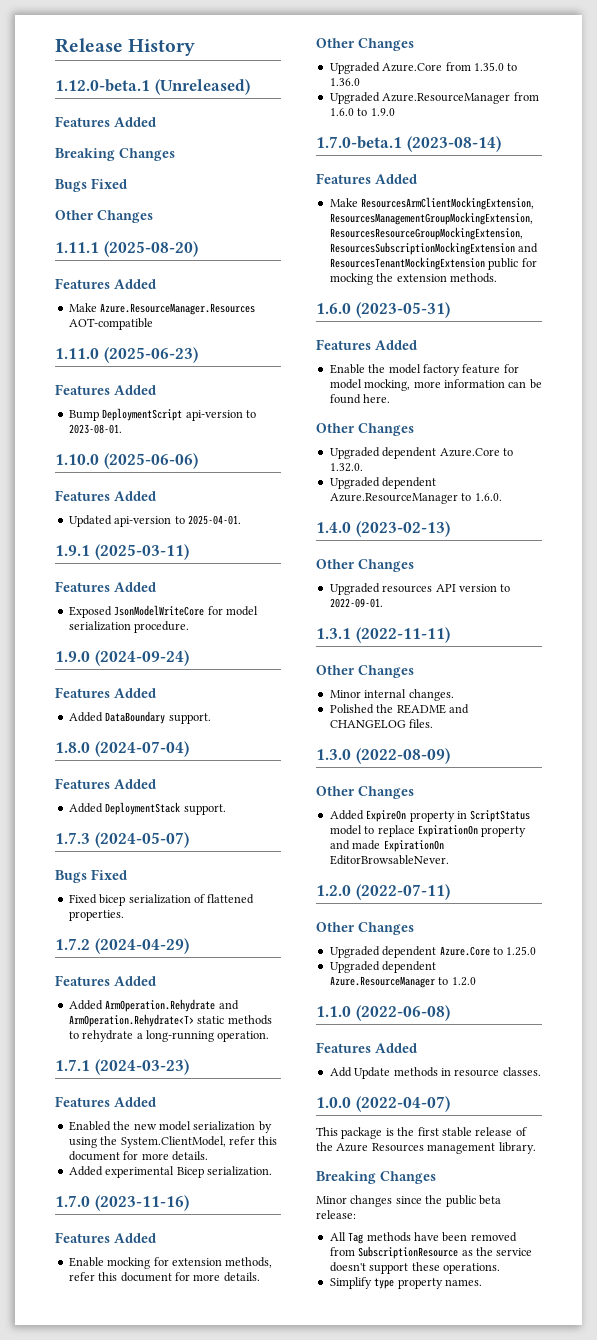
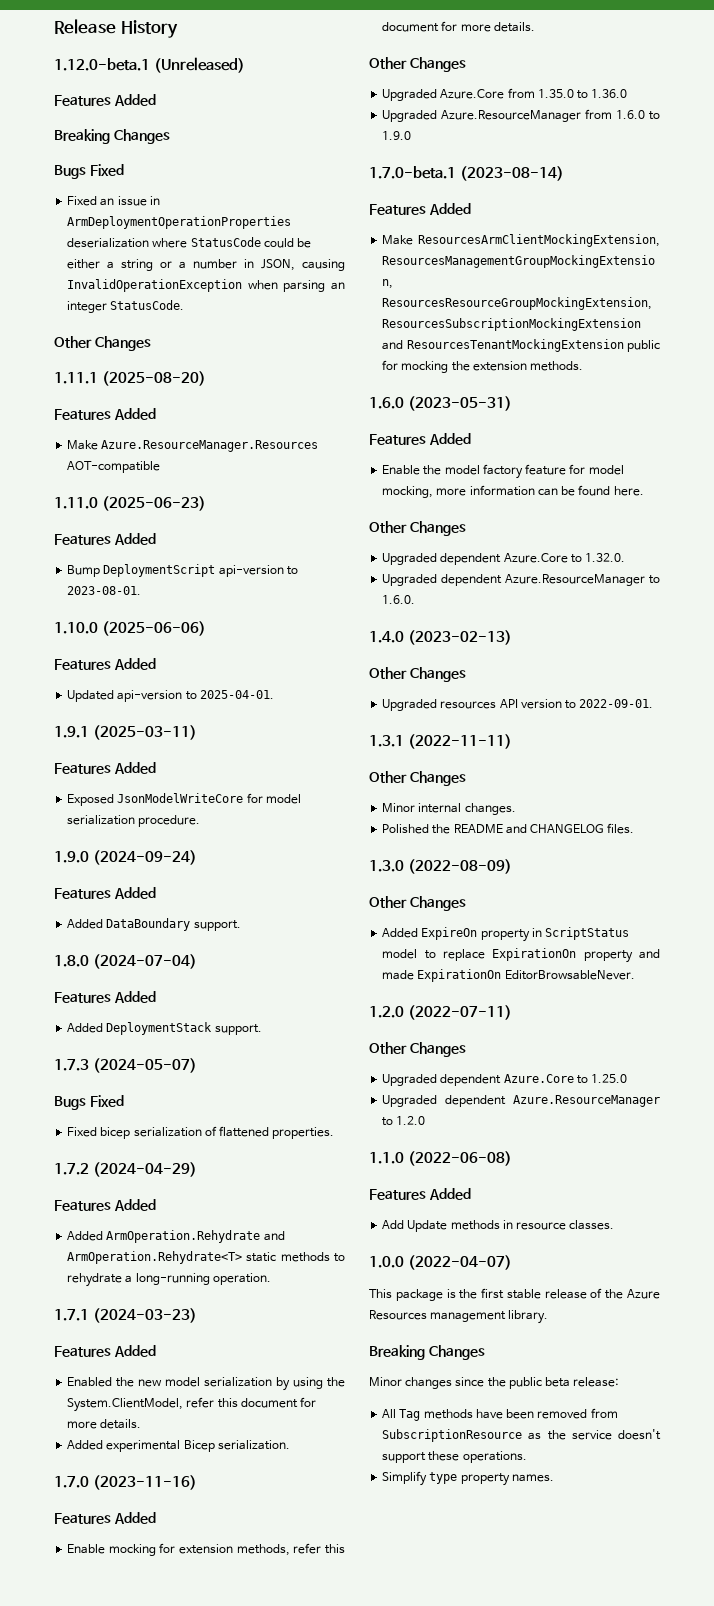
(127, 183) none -> [67,196,160,206] [67,216,292,229] [67,237,312,248] [67,259,345,271] [67,279,345,292] [67,300,185,313] // Fixed an issue in ArmDeploymentOperationProperties deserialization where StatusCode could be either a string or a number in JSON, causing InvalidOperationException when parsing an integer StatusCode.

